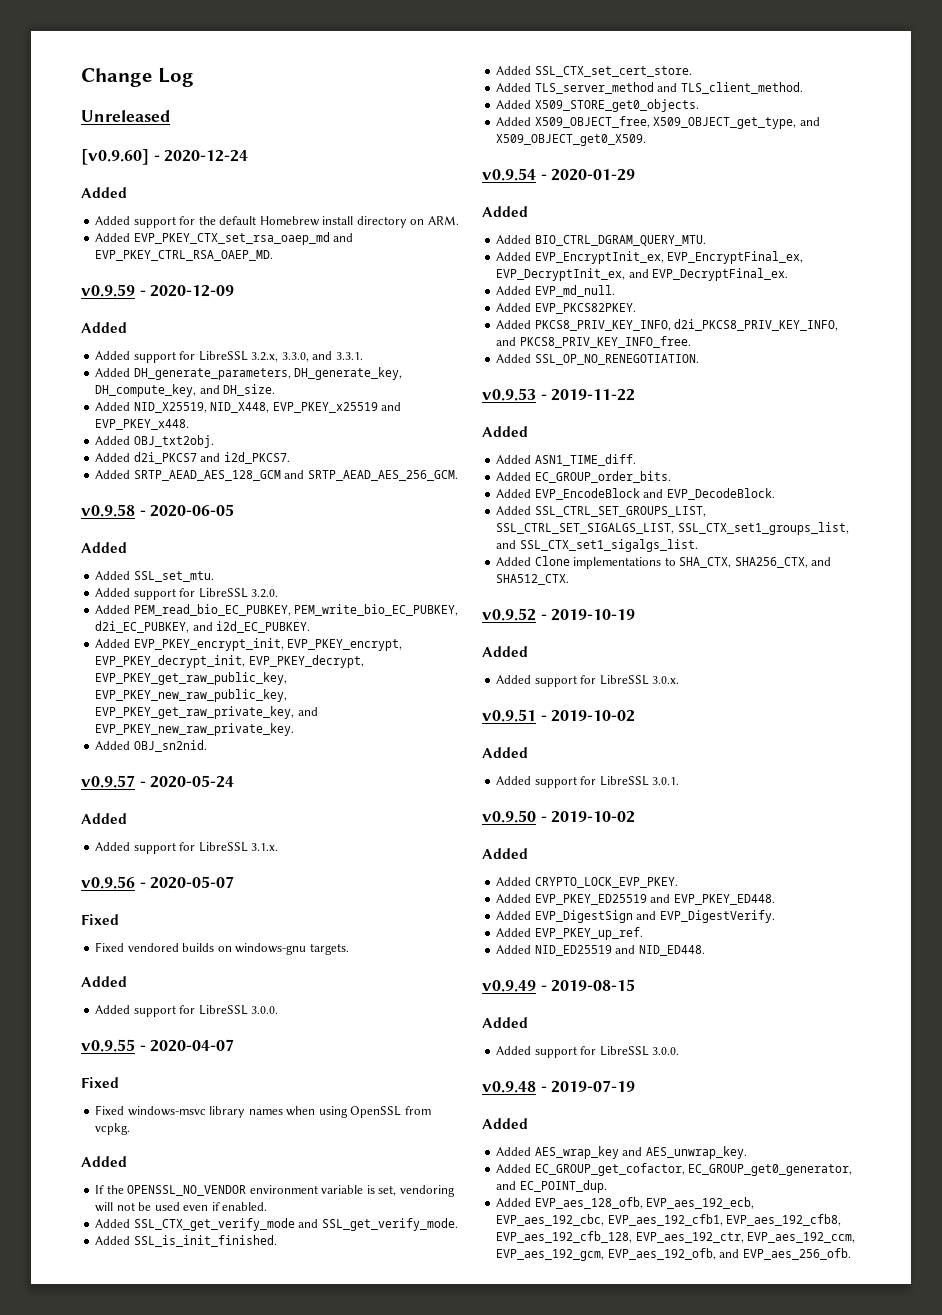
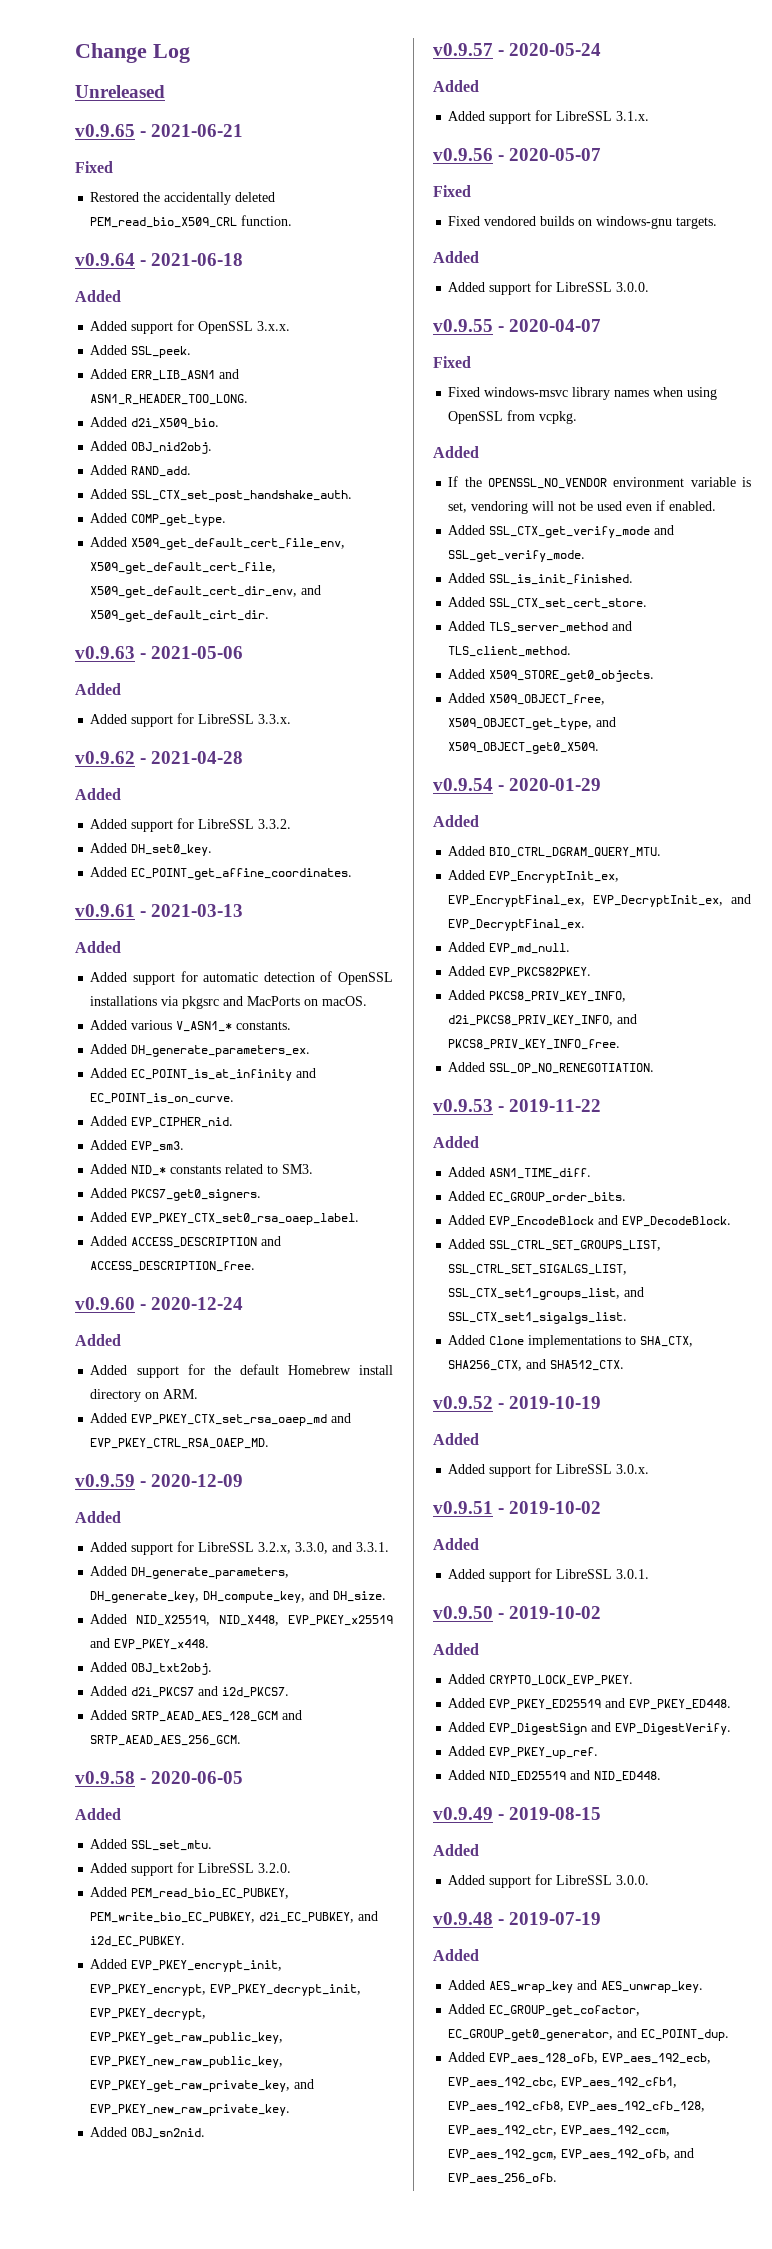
[81,149,149,165] [v0.9.60] -> [75,124,244,137] [75,161,113,173] [90,192,276,205] [90,215,293,228] [75,253,244,266] [75,290,121,302] [90,320,291,334] [90,345,192,358] [90,369,240,381] [90,394,249,405] [90,417,220,429] [90,441,213,454] [90,465,192,477] [90,489,353,502] [90,513,227,526] [90,537,346,550] [90,562,277,574] [90,585,322,598] [90,610,270,622] [75,646,244,659] [75,683,121,695] [90,713,292,727] [75,751,244,764] [75,788,121,800] [90,818,292,832] [90,843,213,856] [90,867,353,880] [75,904,244,917] [75,941,121,953] [90,971,393,985] [90,996,368,1009] [90,1020,292,1032] [90,1044,311,1057] [90,1068,317,1081] [90,1093,235,1104] [90,1116,234,1128] [90,1140,185,1152] [90,1164,314,1176] [90,1188,262,1201] [90,1212,360,1225] [90,1236,282,1248] [90,1261,256,1272] [75,1297,135,1310] v0.9.65 - 2021-06-21 // Fixed // Restored the accidentally deleted PEM_read_bio_X509_CRL function. // v0.9.64 - 2021-06-18 // Added // Added support for OpenSSL 3.x.x. // Added SSL_peek. // Added ERR_LIB_ASN1 and ASN1_R_HEADER_TOO_LONG. // Added d2i_X509_bio. // Added OBJ_nid2obj. // Added RAND_add. // Added SSL_CTX_set_post_handshake_auth. // Added COMP_get_type. // Added X509_get_default_cert_file_env, X509_get_default_cert_file, X509_get_default_cert_dir_env, and X509_get_default_cirt_dir. // v0.9.63 - 2021-05-06 // Added // Added support for LibreSSL 3.3.x. // v0.9.62 - 2021-04-28 // Added // Added support for LibreSSL 3.3.2. // Added DH_set0_key. // Added EC_POINT_get_affine_coordinates. // v0.9.61 - 2021-03-13 // Added // Added support for automatic detection of OpenSSL installations via pkgsrc and MacPorts on macOS. // Added various V_ASN1_* constants. // Added DH_generate_parameters_ex. // Added EC_POINT_is_at_infinity and EC_POINT_is_on_curve. // Added EVP_CIPHER_nid. // Added EVP_sm3. // Added NID_* constants related to SM3. // Added PKCS7_get0_signers. // Added EVP_PKEY_CTX_set0_rsa_oaep_label. // Added ACCESS_DESCRIPTION and ACCESS_DESCRIPTION_free. // v0.9.60

